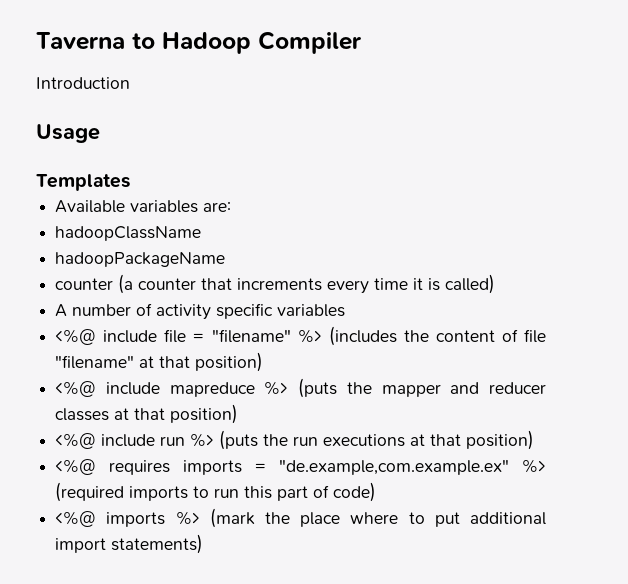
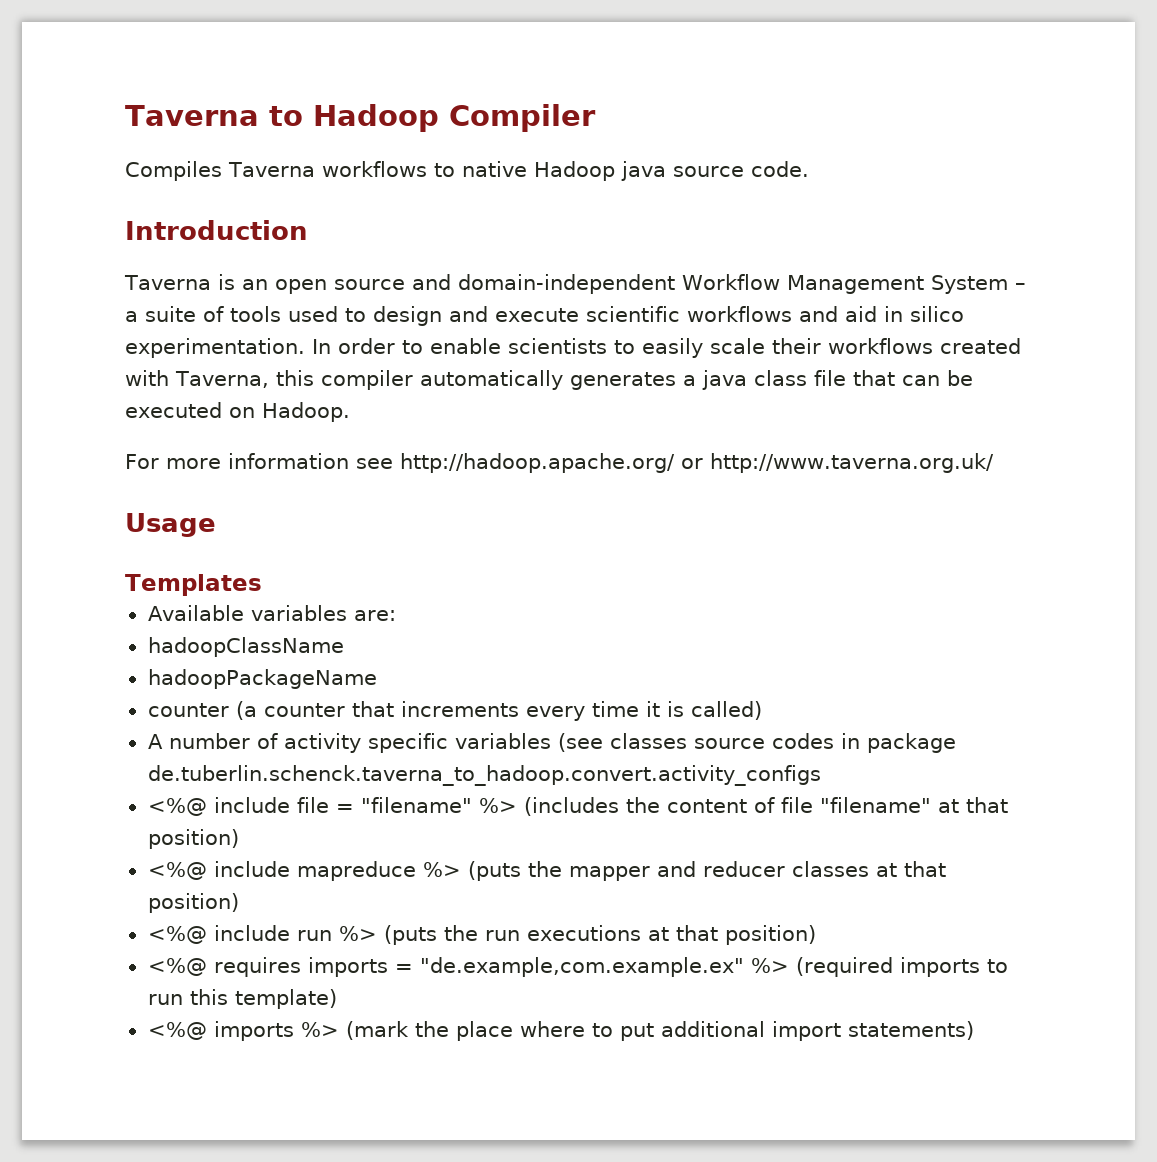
[36,77,130,89] Introduction -> [125,161,809,181] [125,220,308,240] [124,274,1026,294] [125,306,964,326] [125,338,1021,358] [125,370,973,390] [125,402,350,422] [125,453,994,473] Compiles Taverna workflows to native Hadoop java source code. // Introduction // Taverna is an open source and domain-independent Workflow Management System – a suite of tools used to design and execute scientific workflows and aid in silico experimentation. In order to enable scientists to easily scale their workflows created with Taverna, this compiler automatically generates a java class file that can be executed on Hadoop. // For more information see http://hadoop.apache.org/ or http://www.taverna.org.uk/
(346, 310) none -> [557,733,956,753] [147,765,821,786] (see classes source codes in package de.tuberlin.schenck.taverna_to_hadoop.convert.activity_configs
[277,482,377,502] part of code) -> [234,989,337,1009] template)

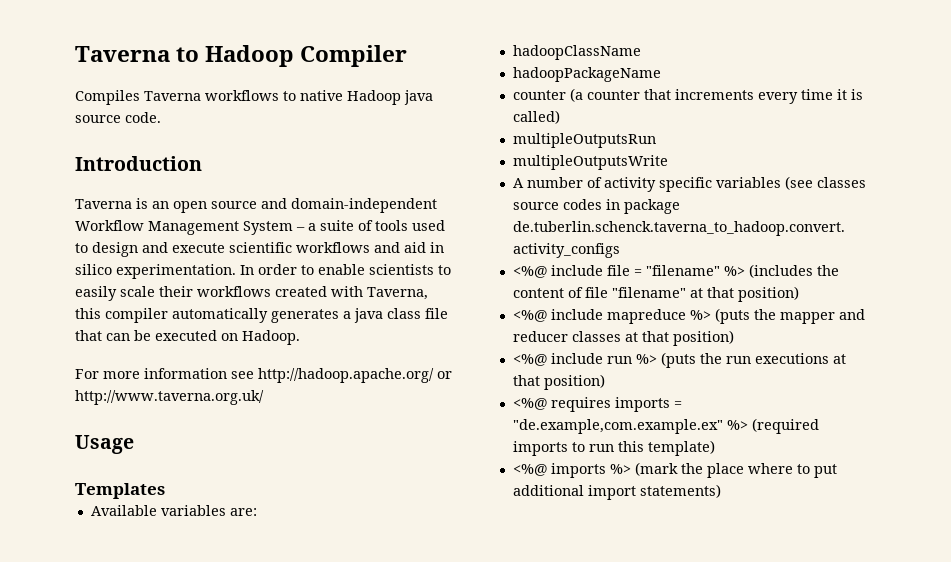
(762, 710) none -> [512,133,656,148] [512,155,668,170] // multipleOutputsRun // multipleOutputsWrite

